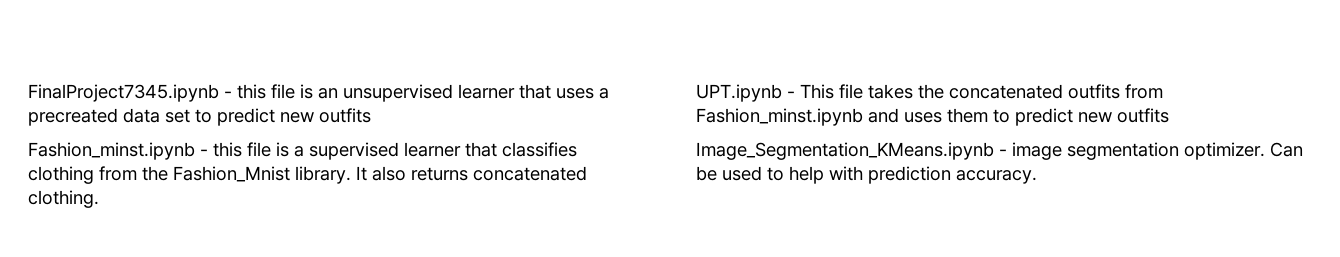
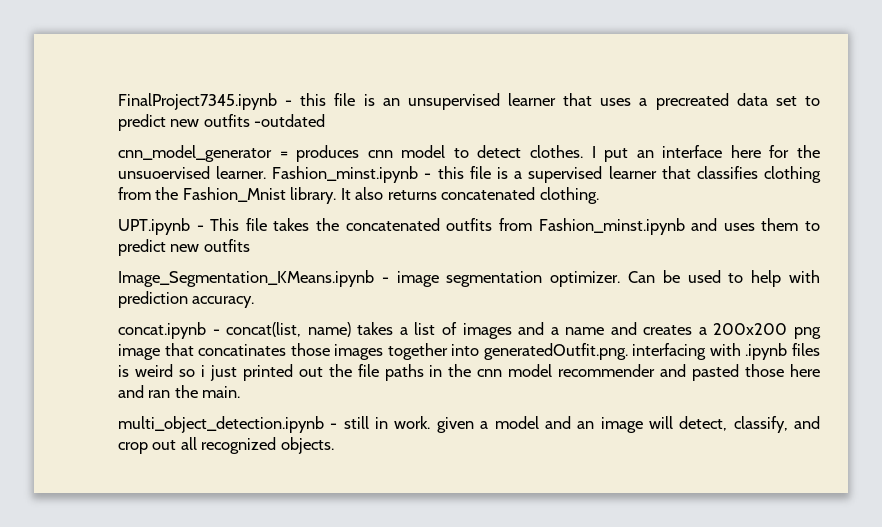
(371, 115) // -> [254,114,326,127] [118,145,820,162] [118,166,267,179] -outdated // cnn_model_generator = produces cnn model to detect clothes. I put an interface here for the unsuoervised learner.
(1037, 177) none -> [118,322,821,339] [118,343,820,360] [118,364,821,381] [118,385,241,398] [118,416,820,433] [118,437,334,454] // concat.ipynb - concat(list, name) takes a list of images and a name and creates a 200x200 png image that concatinates those images together into generatedOutfit.png. interfacing with .ipynb files is weird so i just printed out the file paths in the cnn model recommender and pasted those here and ran the main. // multi_object_detection.ipynb - still in work. given a model and an image will detect, classify, and crop out all recognized objects.

